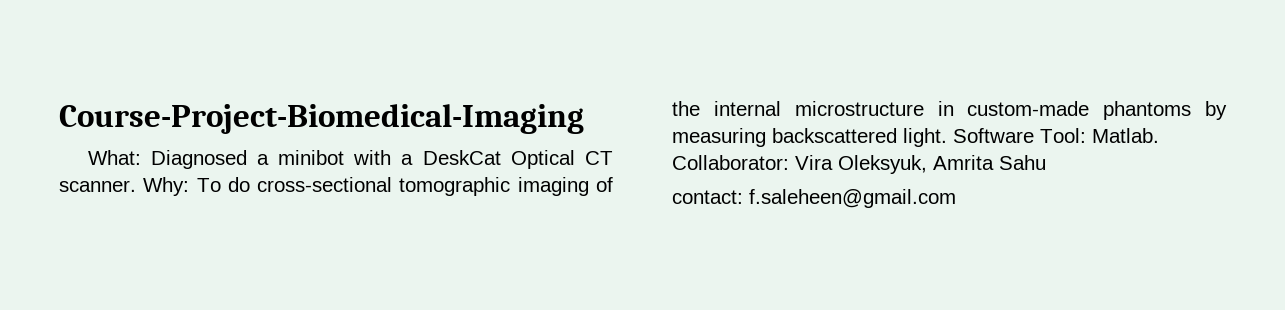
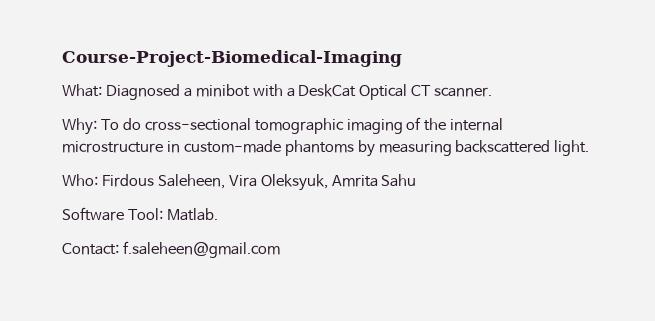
(136, 186) none -> (493, 92) //
[953,128,1159,143] [672,155,789,170] Software Tool: Matlab. Collaborator: -> [62,174,225,189] // Who: Firdous Saleheen,
[672,190,743,204] contact: -> [62,207,218,221] [62,243,119,255] Software Tool: Matlab. // Contact:

